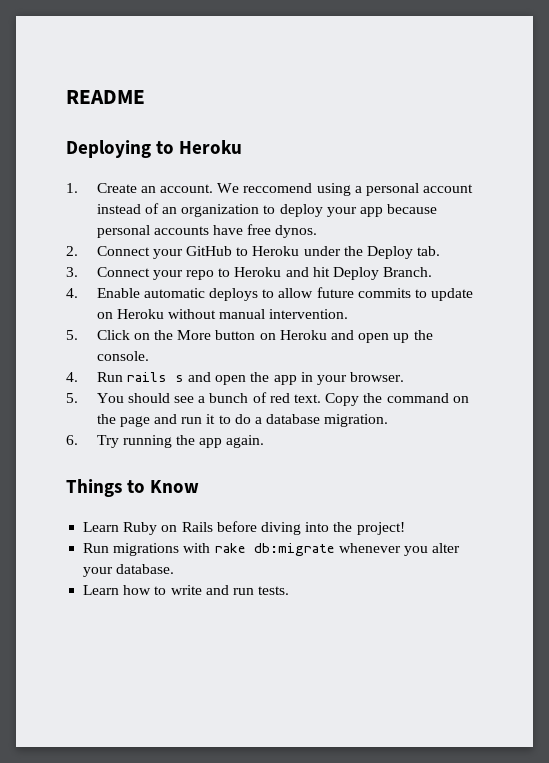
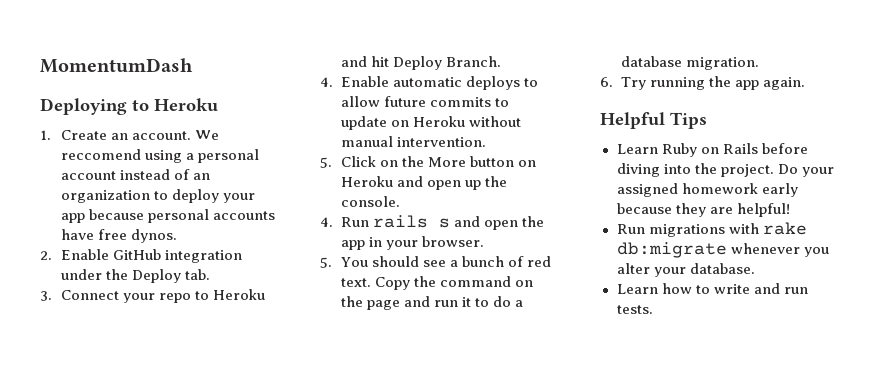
[66,90,145,104] README -> [40,58,193,73] MomentumDash
[96,246,300,259] Connect your GitHub to Heroku -> [61,249,243,263] Enable GitHub integration
[66,479,200,497] Things to Know -> [600,112,707,129] Helpful Tips
[356,522,405,535] project! -> [720,164,834,177] [616,183,798,197] [616,203,790,217] project. Do your assigned homework early because they are helpful!

